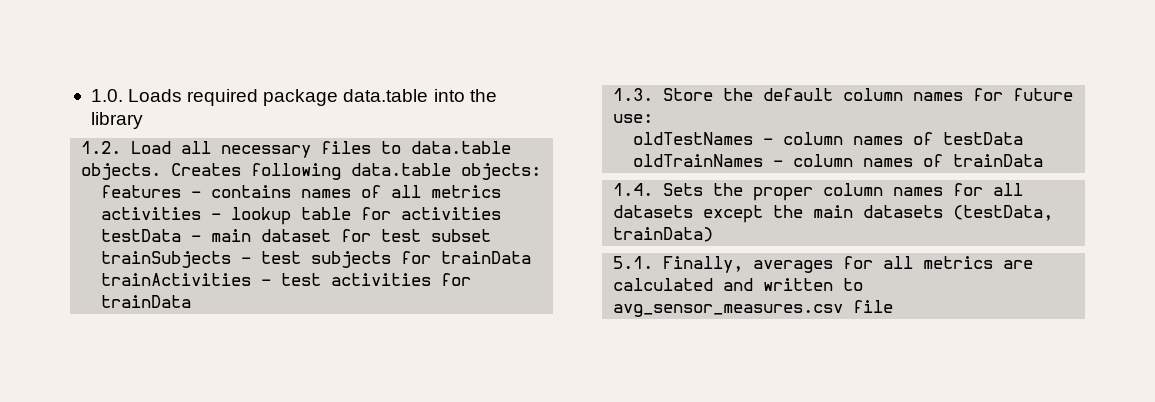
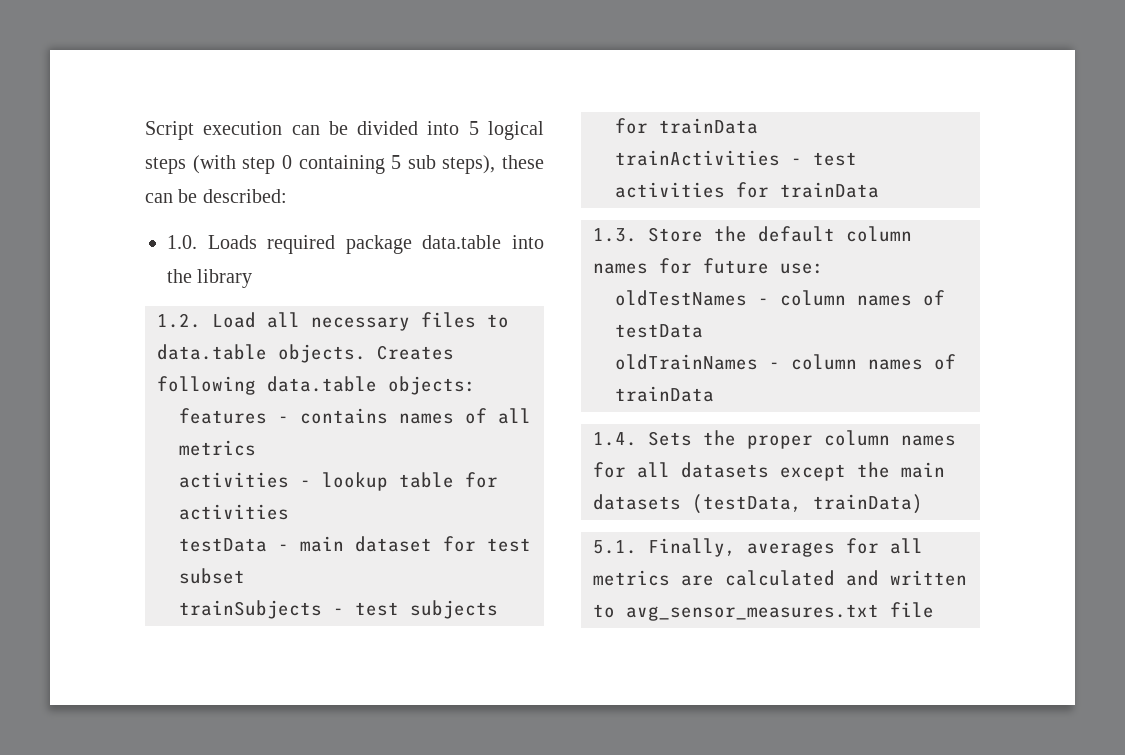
(90, 95) none -> [145,121,544,140] [145,155,544,174] [145,189,287,203] Script execution can be divided into 5 logical steps (with step 0 containing 5 sub steps), these can be described: //
[613,304,844,317] avg_sensor_measures.csv -> [626,604,879,621] avg_sensor_measures.txt

